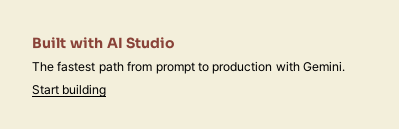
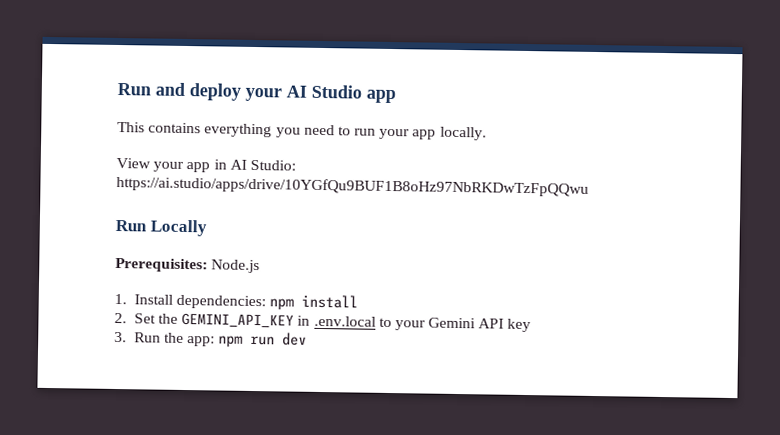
[32,37,176,49] [32,61,345,74] [32,84,107,97] Built with AI Studio // The fastest path from prompt to production with Gemini. // Start building -> [117,82,396,104] [117,121,487,141] [116,157,296,173] [116,175,589,197] [115,219,207,237] [115,257,261,274] [114,293,359,310] [114,312,532,333] [114,331,308,347] Run and deploy your AI Studio app // This contains everything you need to run your app locally. // View your app in AI Studio: https://ai.studio/apps/drive/10YGfQu9BUF1B8oHz97NbRKDwTzFpQQwu // Run Locally // Prerequisites: Node.js // 1. Install dependencies: npm install // 2. Set the GEMINI_API_KEY in .env.local to your Gemini API key // 3. Run the app: npm run dev

